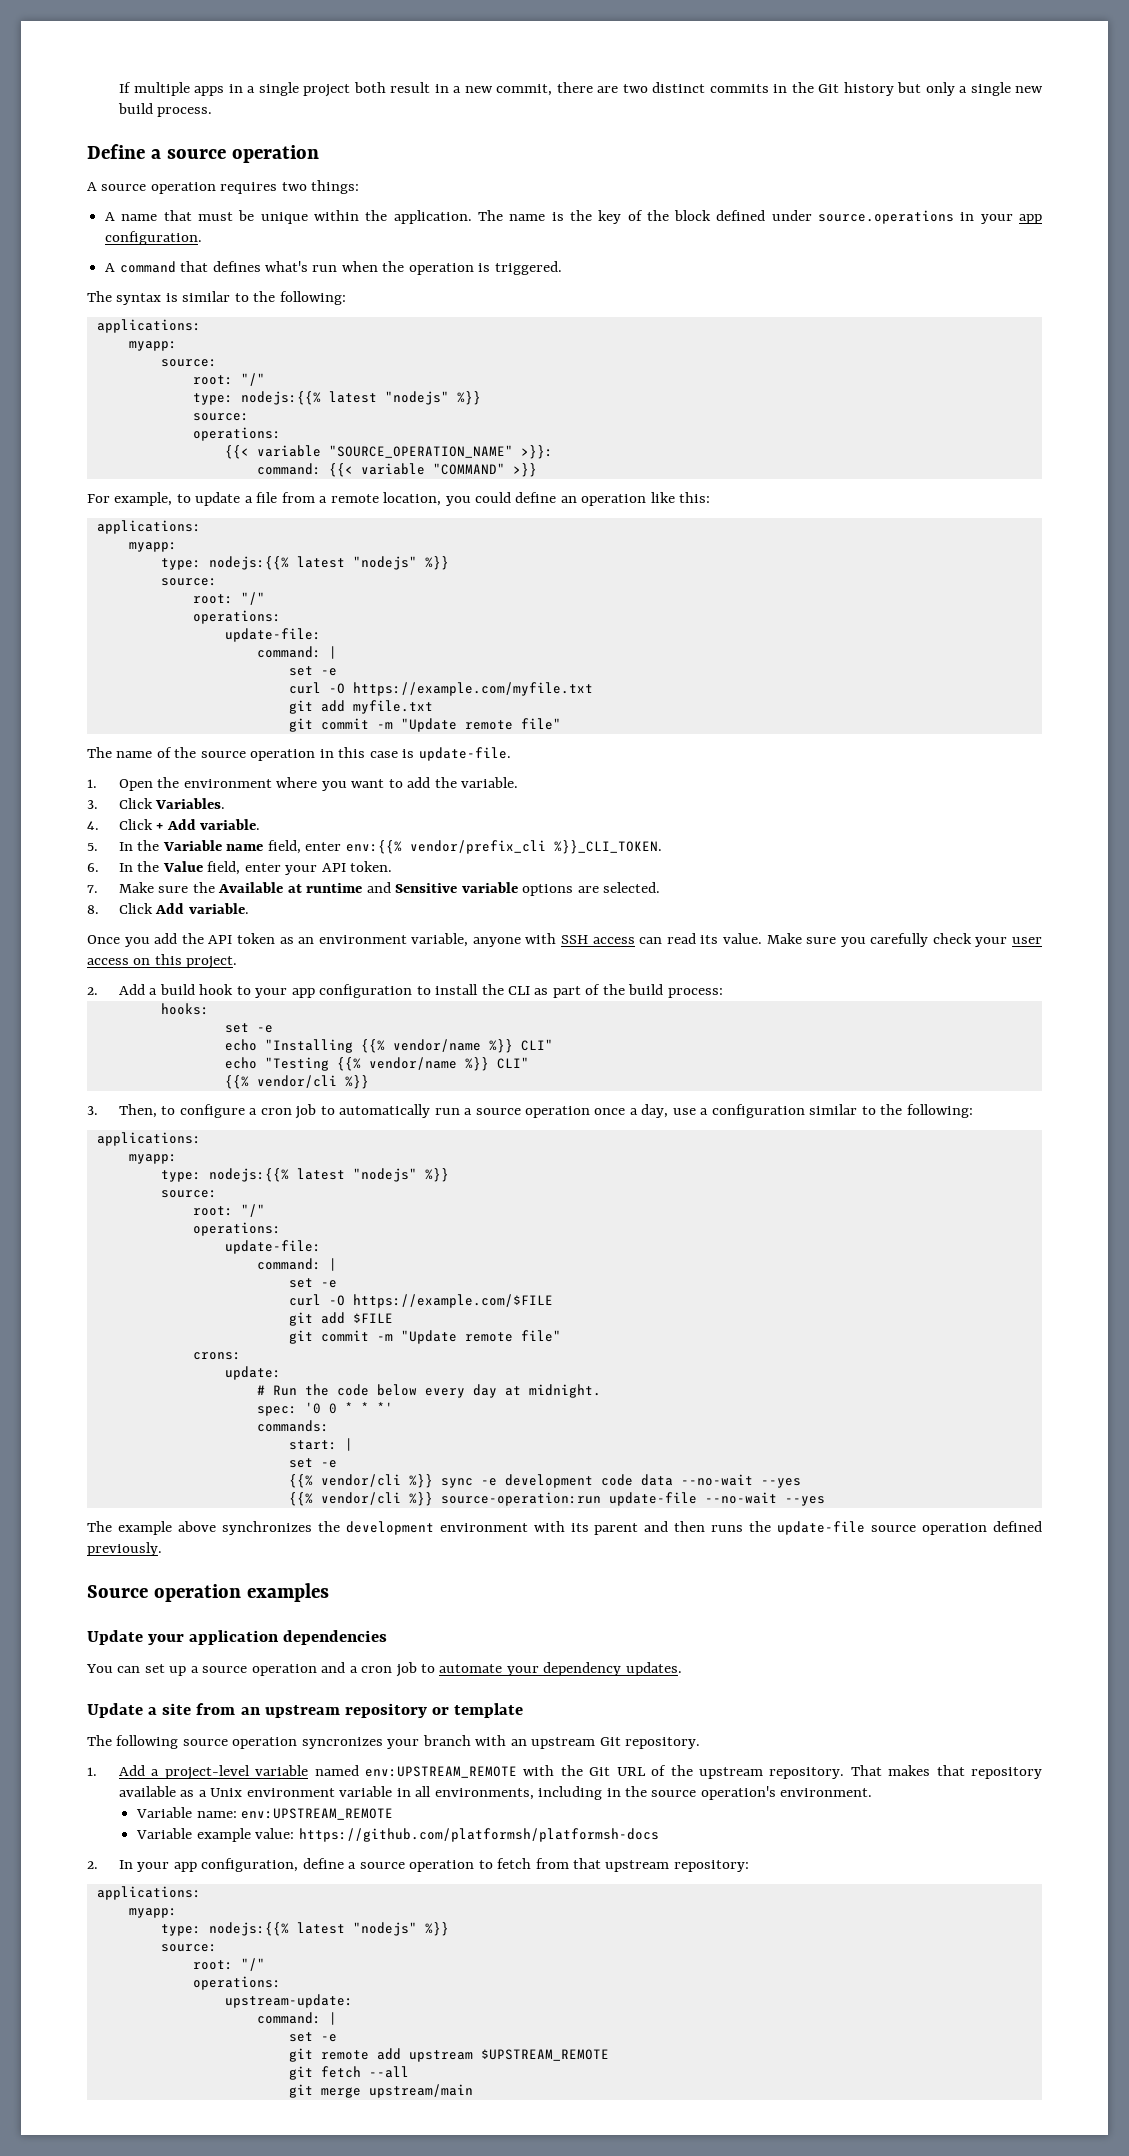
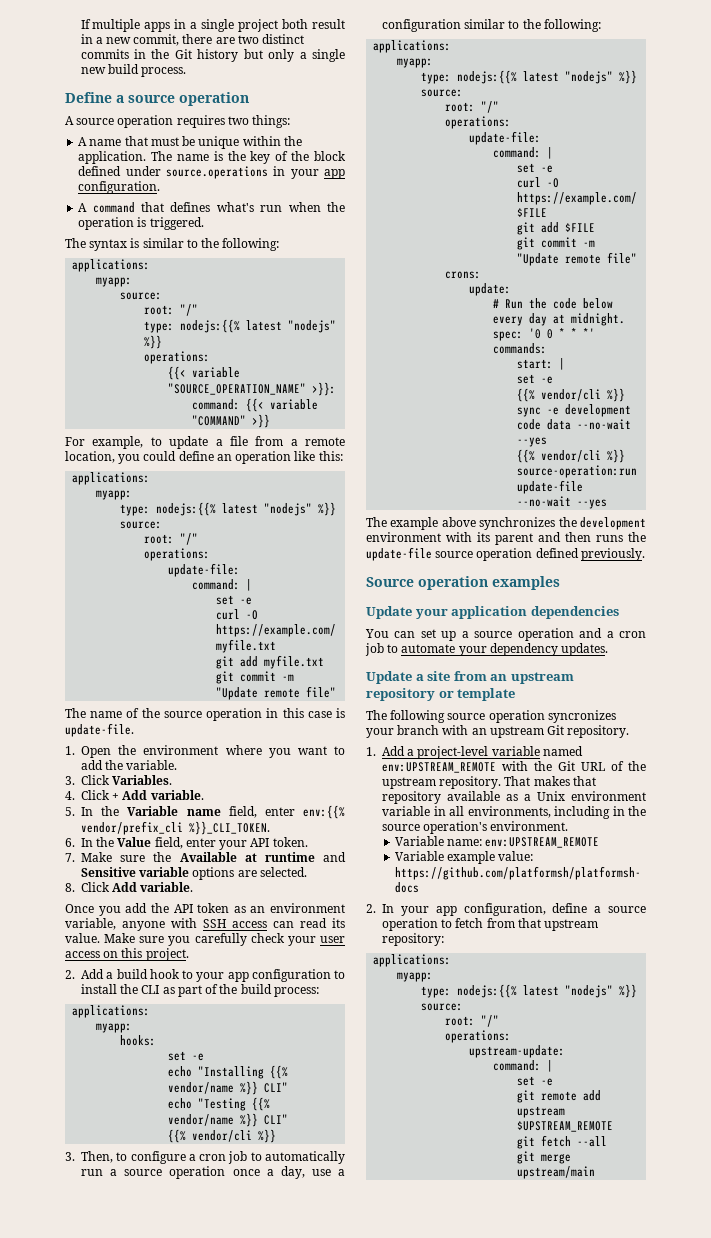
[192,413,249,421] // source: -> (163, 342) none
(723, 993) none -> [72,1005,151,1018] [96,1023,133,1033] // applications: // myapp:

